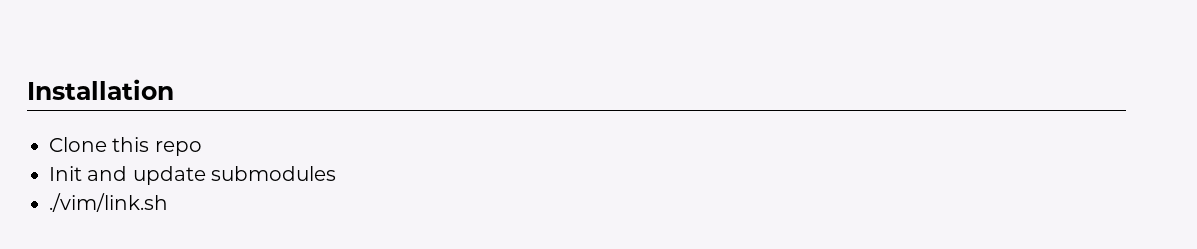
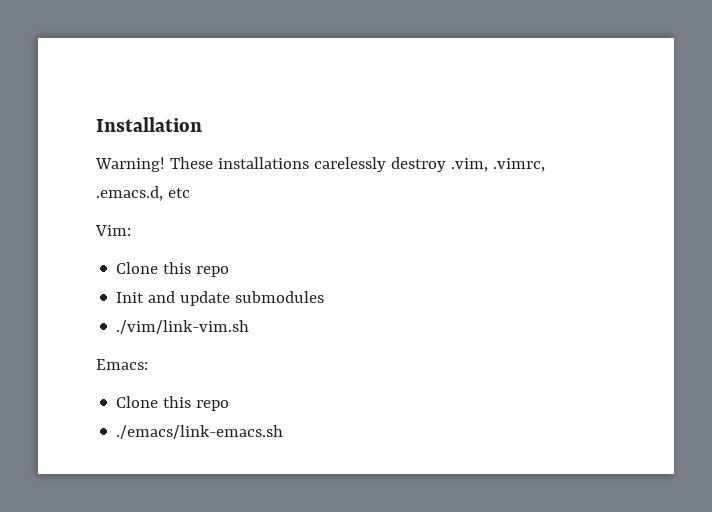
(174, 89) none -> [95,157,545,172] [96,186,190,201] [95,225,131,236] // Warning! These installations carelessly destroy .vim, .vimrc, .emacs.d, etc // Vim:
[49,193,168,212] ./vim/link.sh -> [116,320,250,334] [96,359,148,370] [116,396,230,411] [116,425,284,439] ./vim/link-vim.sh // Emacs: // Clone this repo // ./emacs/link-emacs.sh

